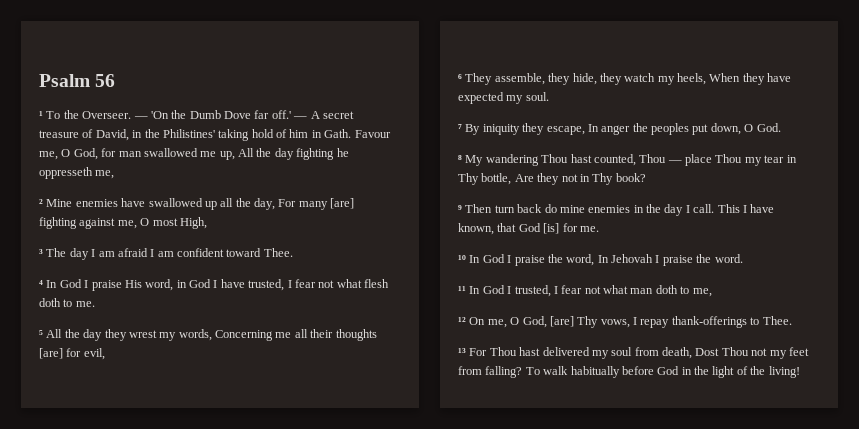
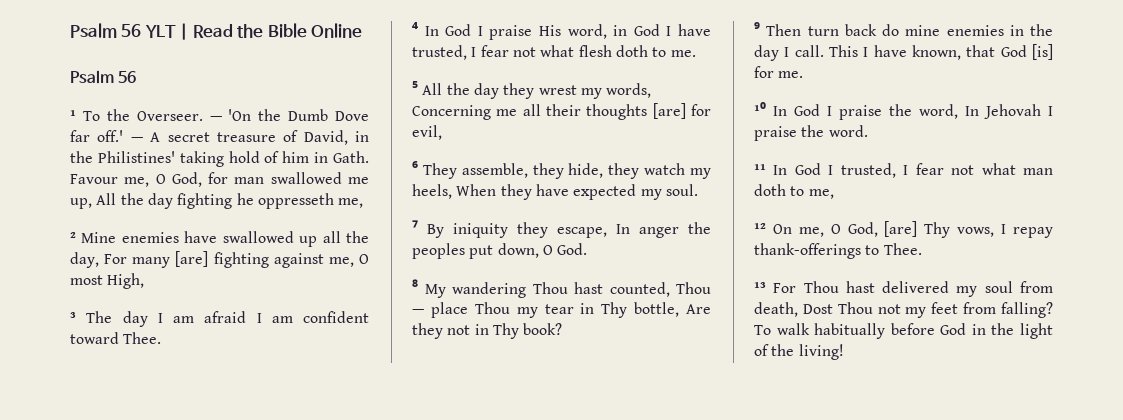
[39,74,116,87] Psalm 56 -> [70,23,363,40] [70,70,137,84] Psalm 56 YLT | Read the Bible Online // Psalm 56

